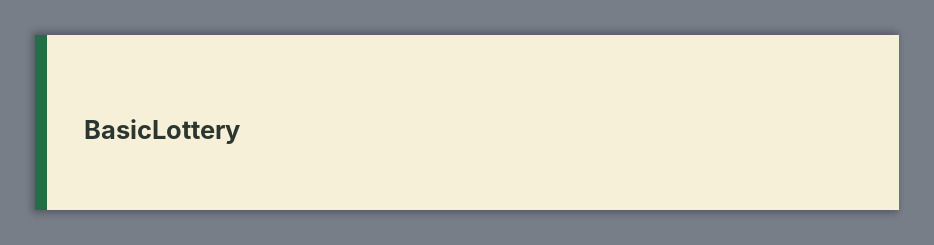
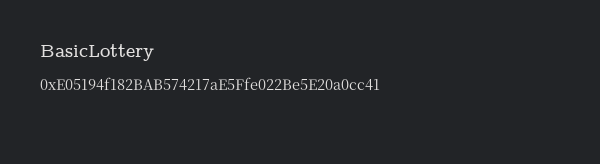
(240, 131) none -> [40,77,380,91] // 0xE05194f182BAB574217aE5Ffe022Be5E20a0cc41

